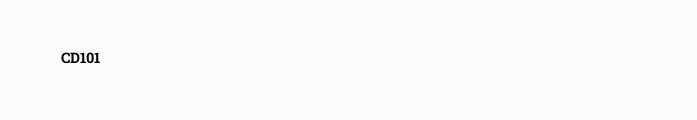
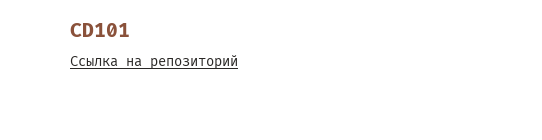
(100, 58) none -> [70,55,238,70] // Ссылка на репозиторий

